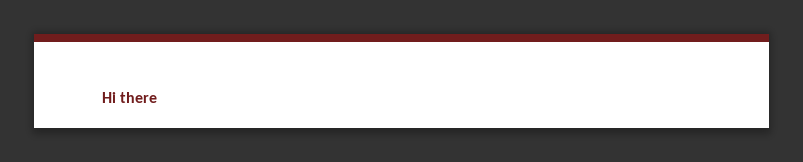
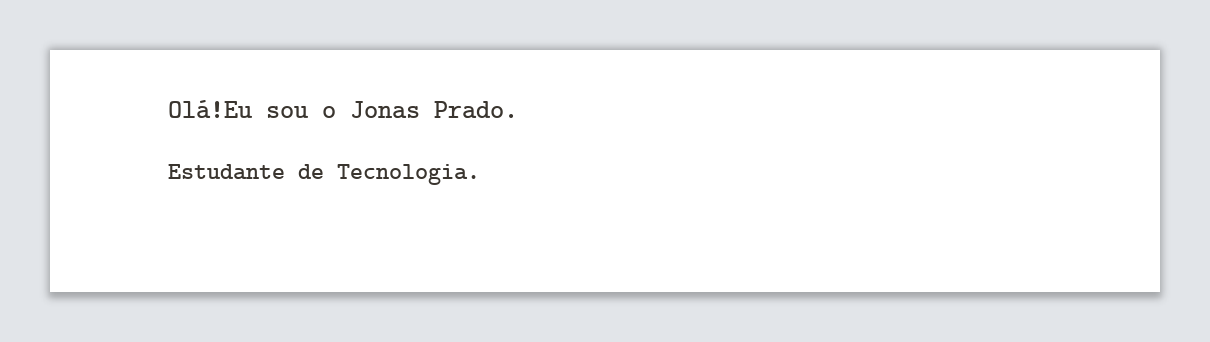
[102,92,158,103] Hi there -> [168,100,518,119] [168,164,480,185] Olá!Eu sou o Jonas Prado. // Estudante de Tecnologia.

